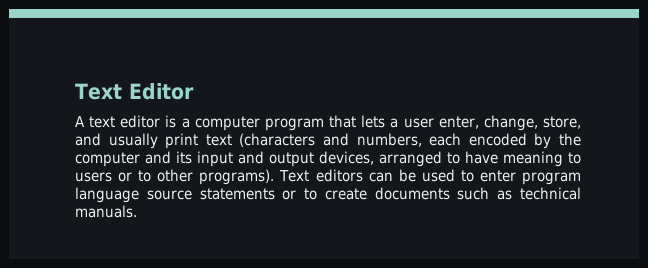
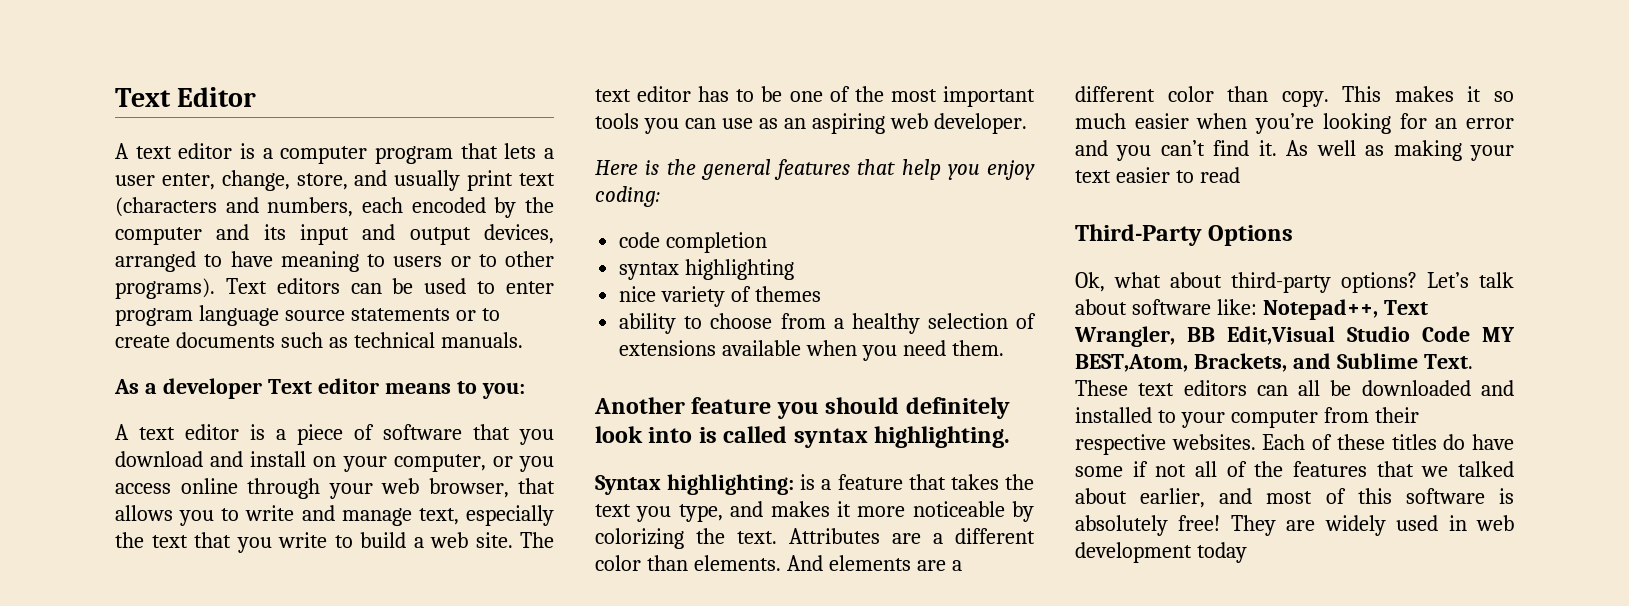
(137, 211) none -> [114,378,525,399] [115,424,554,445] [115,451,554,472] [115,478,555,499] [115,505,554,526] [115,532,554,553] [595,86,1035,107] [595,113,1027,134] [595,159,1035,180] [595,186,660,207] [619,232,768,253] [619,259,795,280] [619,286,822,307] [619,313,1036,334] [619,340,1004,361] [594,397,1010,419] [595,426,1011,448] [595,474,1034,495] [595,501,1034,522] [595,528,1035,549] [595,555,962,571] [1075,86,1514,107] [1075,113,1514,134] [1075,140,1514,161] [1075,167,1240,183] [1075,224,1294,246] [1075,272,1514,293] [1075,299,1428,320] [1074,326,1515,347] [1075,353,1473,372] [1075,380,1514,396] [1075,407,1419,428] [1075,434,1514,455] [1075,461,1514,477] [1075,488,1514,508] [1075,515,1514,536] [1075,542,1247,563] // As a developer Text editor means to you: // A text editor is a piece of software that you download and install on your computer, or you access online through your web browser, that allows you to write and manage text, especially the text that you write to build a web site. The text editor has to be one of the most important tools you can use as an aspiring web developer. // Here is the general features that help you enjoy coding: // code completion // syntax highlighting // nice variety of themes // ability to choose from a healthy selection of extensions available when you need them. // Another feature you should definitely look into is called syntax highlighting. // Syntax highlighting: is a feature that takes the text you type, and makes it more noticeable by colorizing the text. Attributes are a different color than elements. And elements are a different color than copy. This makes it so much easier when you’re looking for an error and you can’t find it. As well as making your text easier to read // Third-Party Options // Ok, what about third-party options? Let’s talk about software like: Notepad++, Text Wrangler, BB Edit,Visual Studio Code MY BEST,Atom, Brackets, and Sublime Text. These text editors can all be downloaded and installed to your computer from their respective websites. Each of these titles do have some if not all of the features that we talked about earlier, and most of this software is absolutely free! They are widely used in web development today

